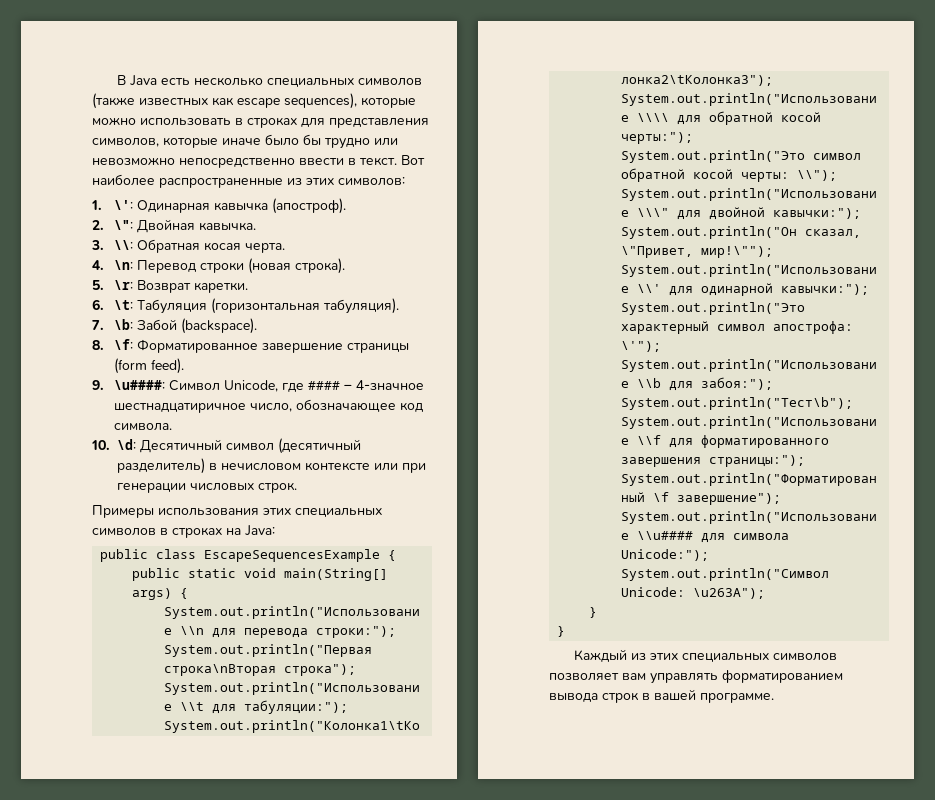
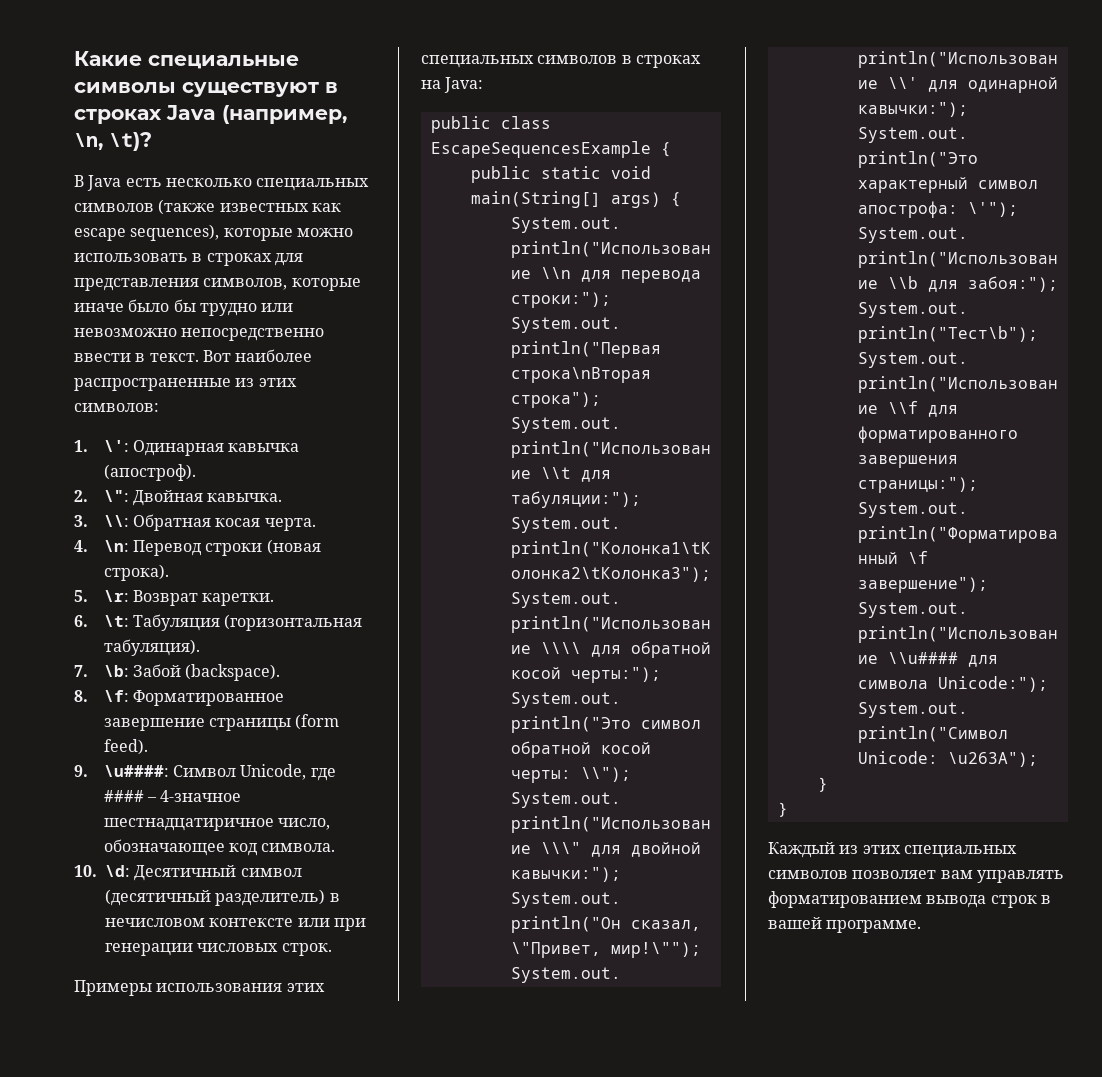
(117, 80) none -> [74,51,299,69] [74,82,338,97] [74,105,347,124] [74,132,152,151] Какие специальные символы существуют в строках Java (например, \n, \t)? //

